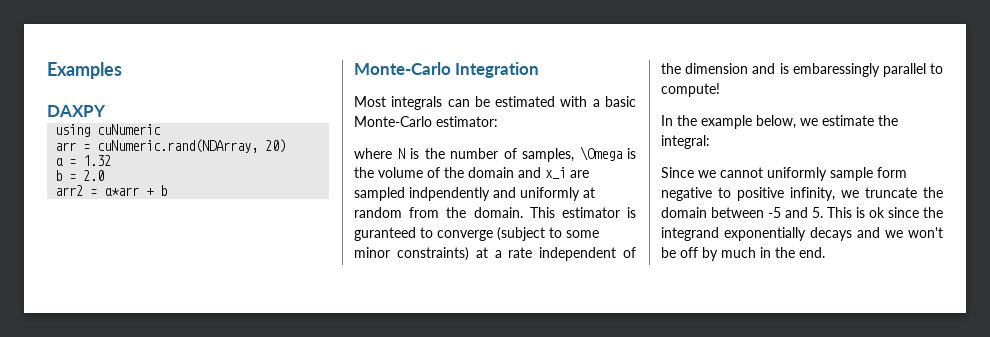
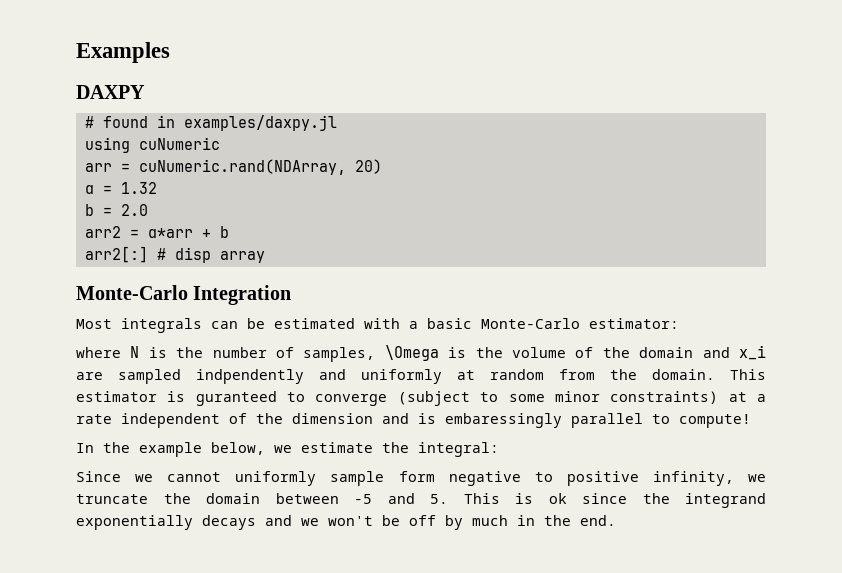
(106, 111) none -> [84,115,337,131] // # found in examples/daxpy.jl
(168, 190) none -> [84,246,265,263] // arr2[:] # disp array

